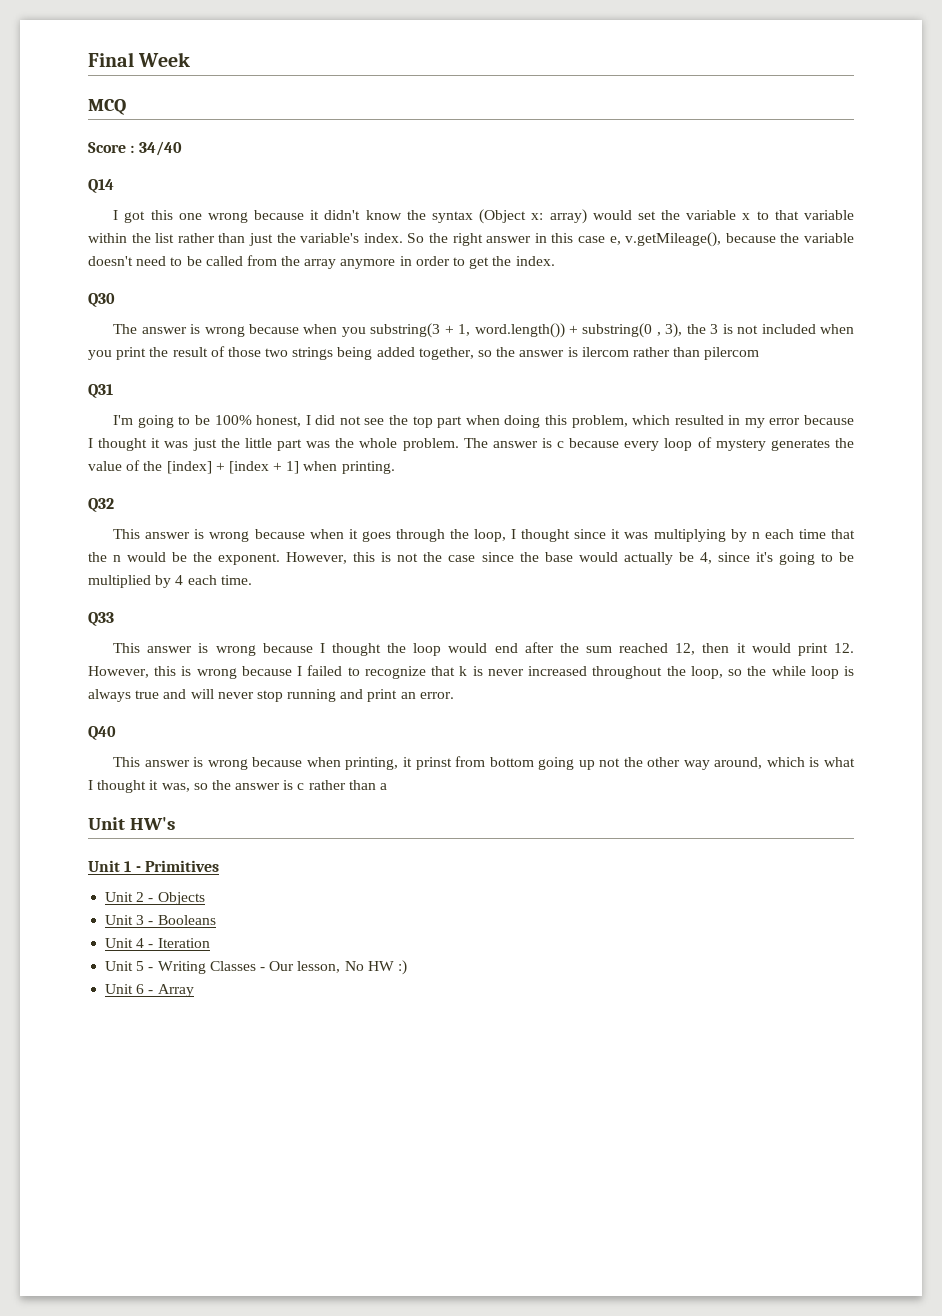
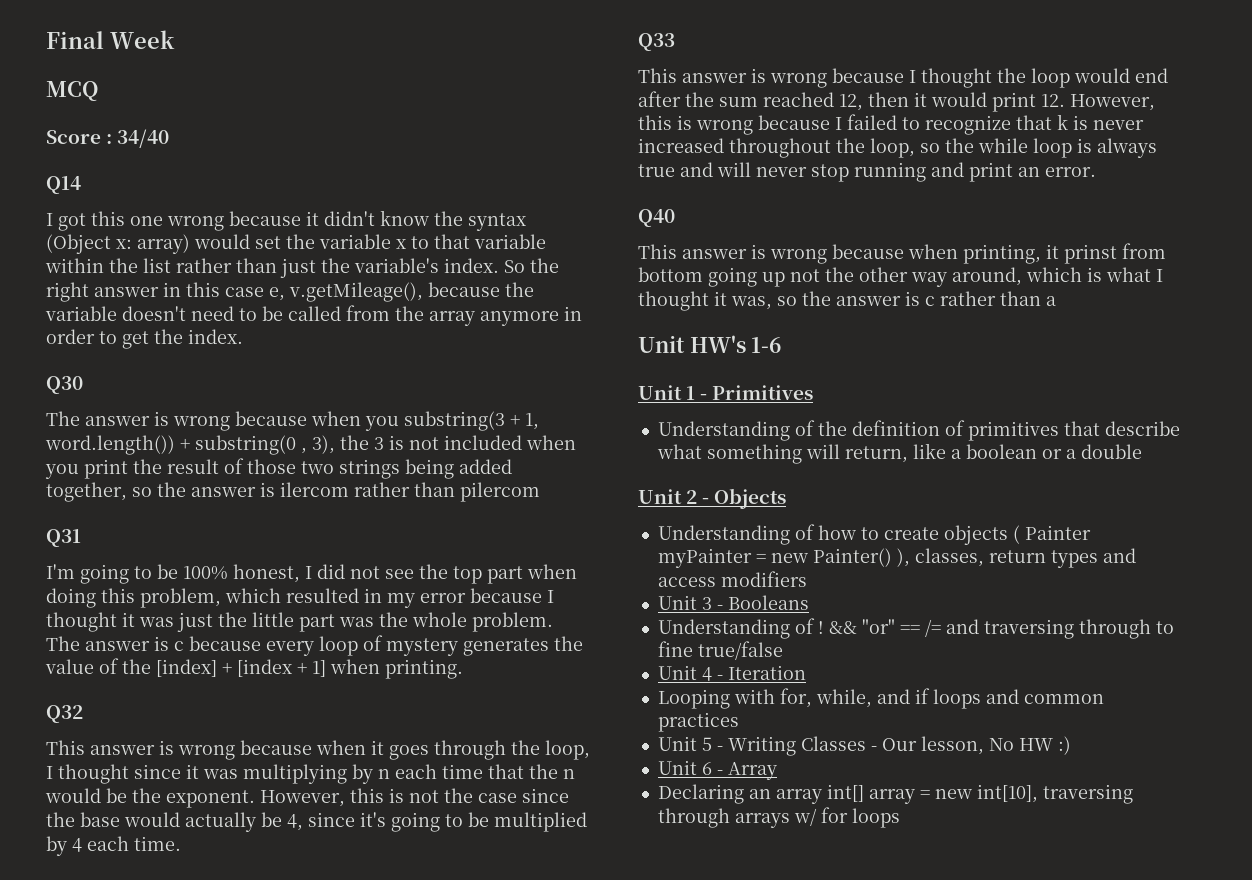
(175, 823) none -> [751,337,782,353] 1-6
[105,892,205,905] [105,915,216,925] [105,938,210,948] Unit 2 - Objects // Unit 3 - Booleans // Unit 4 - Iteration -> [657,420,1180,441] [656,443,1142,464] [638,488,787,509] [657,524,1091,545] [657,548,1136,568] [657,571,807,587] [657,595,809,610] [657,618,1174,639] [657,641,783,660] [657,665,806,681] [657,688,1104,709] [657,712,739,732] Understanding of the definition of primitives that describe what something will return, like a boolean or a double // Unit 2 - Objects // Understanding of how to create objects ( Painter myPainter = new Painter() ), classes, return types and access modifiers // Unit 3 - Booleans // Understanding of ! && "or" == /= and traversing through to fine true/false // Unit 4 - Iteration // Looping with for, while, and if loops and common practices
(194, 990) none -> [657,784,1133,804] [657,807,900,828] // Declaring an array int[] array = new int[10], traversing through arrays w/ for loops

